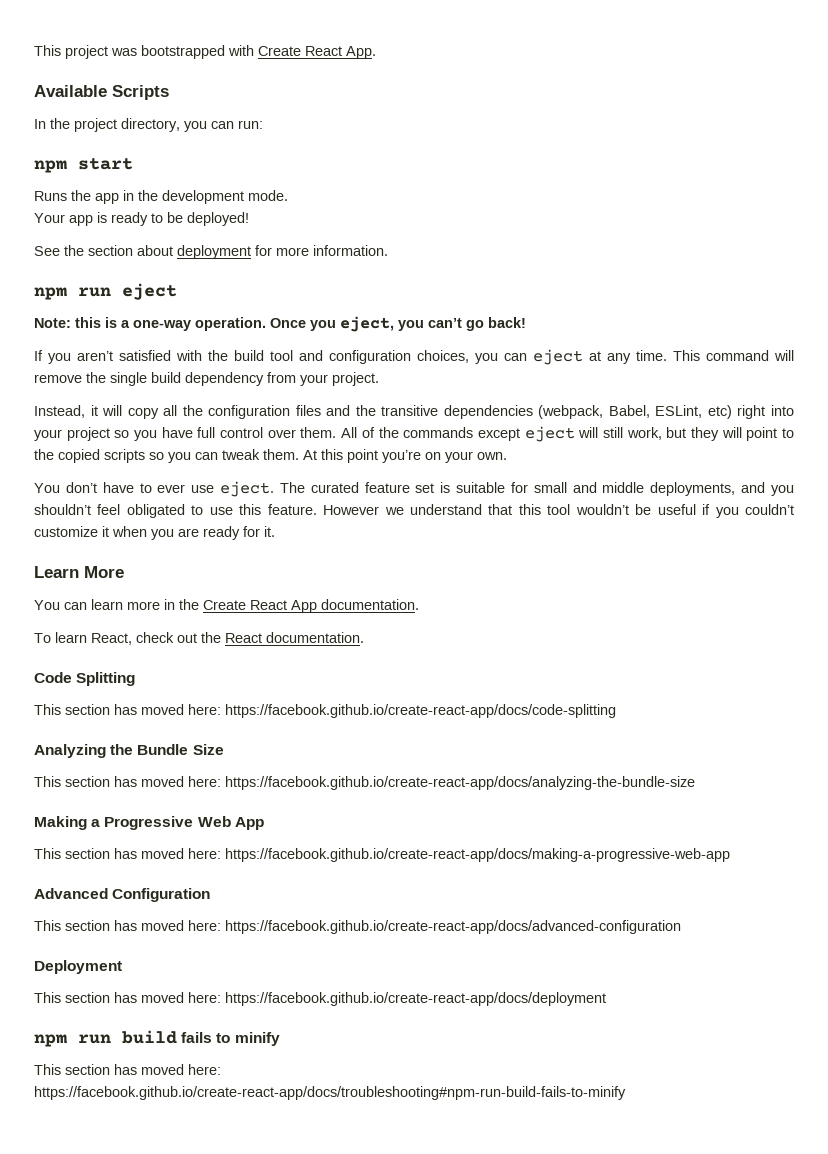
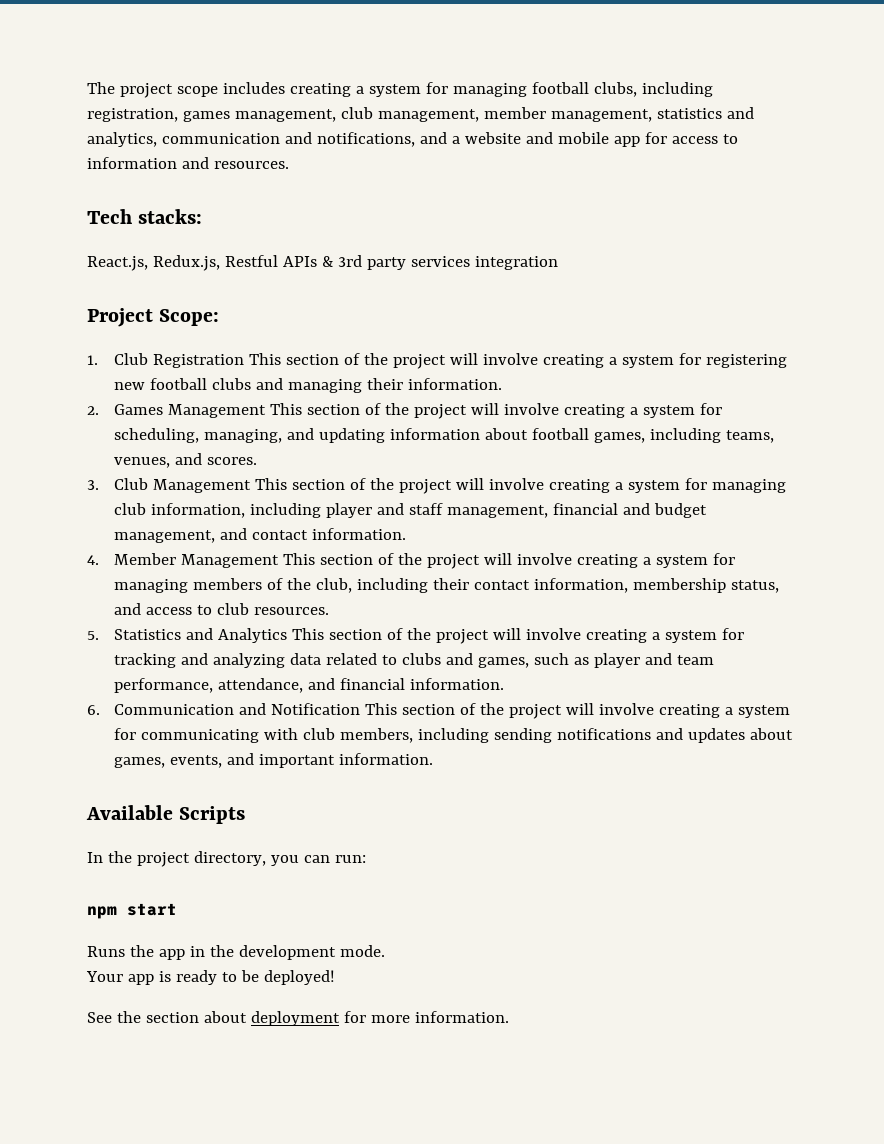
[34,45,376,59] This project was bootstrapped with Create React App. -> [87,82,713,98] [87,107,754,122] [87,132,738,147] [87,157,289,169] [87,209,203,224] [87,255,558,271] [87,308,220,327] [87,353,787,369] [113,378,502,393] [87,403,722,419] [113,428,774,443] [113,453,257,468] [87,478,786,494] [113,503,707,518] [113,528,406,543] [87,553,735,569] [113,578,779,593] [113,603,329,615] [87,628,744,644] [113,653,714,668] [113,678,504,693] [87,703,790,719] [113,728,793,743] [113,753,433,768] The project scope includes creating a system for managing football clubs, including registration, games management, club management, member management, statistics and analytics, communication and notifications, and a website and mobile app for access to information and resources. // Tech stacks: // React.js, Redux.js, Restful APIs & 3rd party services integration // Project Scope: // 1. Club Registration This section of the project will involve creating a system for registering new football clubs and managing their information. // 2. Games Management This section of the project will involve creating a system for scheduling, managing, and updating information about football games, including teams, venues, and scores. // 3. Club Management This section of the project will involve creating a system for managing club information, including player and staff management, financial and budget management, and contact information. // 4. Member Management This section of the project will involve creating a system for managing members of the club, including their contact information, membership status, and access to club resources. // 5. Statistics and Analytics This section of the project will involve creating a system for tracking and analyzing data related to clubs and games, such as player and team performance, attendance, and financial information. // 6. Communication and Notification This section of the project will involve creating a system for communicating with club members, including sending notifications and updates about games, events, and important information.
[34,283,177,300] [34,316,526,332] [34,349,794,365] [34,372,379,386] [34,405,794,419] [34,426,794,442] [34,449,507,463] [34,481,795,497] [34,504,795,518] [34,526,275,540] [34,566,124,578] [34,599,419,613] [34,632,364,645] [34,672,136,686] [34,704,616,718] [34,744,224,758] [34,776,695,790] [34,816,264,830] [34,848,730,862] [34,888,211,902] [34,920,681,934] [34,960,122,974] [34,992,606,1006] [34,1030,280,1047] [34,1064,221,1075] [34,1086,626,1100] // npm run eject // Note: this is a one-way operation. Once you eject, you can’t go back! // If you aren’t satisfied with the build tool and configuration choices, you can eject at any time. This command will remove the single build dependency from your project. // Instead, it will copy all the configuration files and the transitive dependencies (webpack, Babel, ESLint, etc) right into your project so you have full control over them. All of the commands except eject will still work, but they will point to the copied scripts so you can tweak them. At this point you’re on your own. // You don’t have to ever use eject. The curated feature set is suitable for small and middle deployments, and you shouldn’t feel obligated to use this feature. However we understand that this tool wouldn’t be useful if you couldn’t customize it when you are ready for it. // Learn More // You can learn more in the Create React App documentation. // To learn React, check out the React documentation. // Code Splitting // This section has moved here: https://facebook.github.io/create-react-app/docs/code-splitting // Analyzing the Bundle Size // This section has moved here: https://facebook.github.io/create-react-app/docs/analyzing-the-bundle-size // Making a Progressive Web App // This section has moved here: https://facebook.github.io/create-react-app/docs/making-a-progressive-web-app // Advanced Configuration // This section has moved here: https://facebook.github.io/create-react-app/docs/advanced-configuration // Deployment // This section has moved here: https://facebook.github.io/create-react-app/docs/deployment // npm run build fails to minify // This section has moved here: https://facebook.github.io/create-react-app/docs/troubleshooting#npm-run-build-fails-to-minify -> (509, 1017) none

